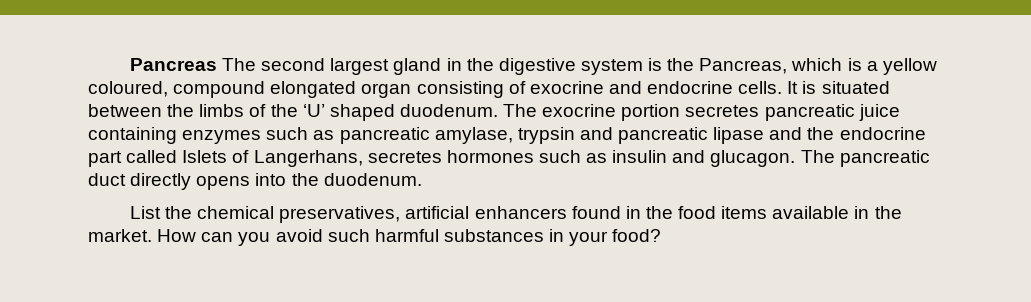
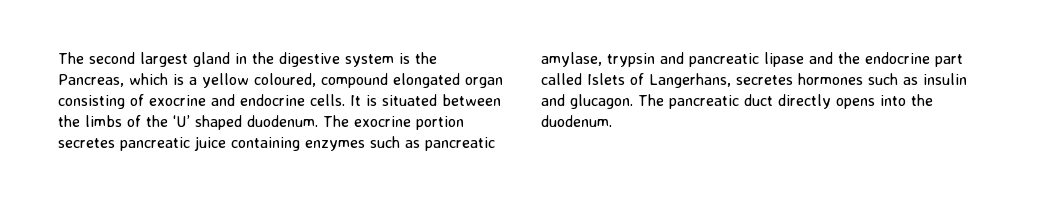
[129,58,217,71] Pancreas -> (58, 58) none
[129,206,902,223] [88,229,662,246] // List the chemical preservatives, artificial enhancers found in the food items available in the market. How can you avoid such harmful substances in your food? -> (612, 121) none

